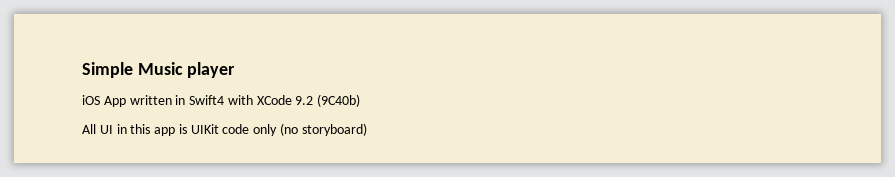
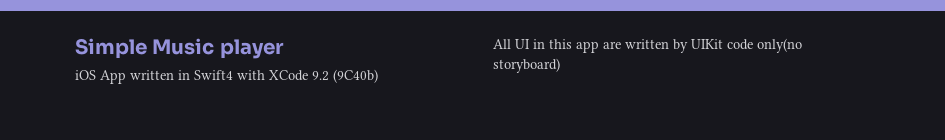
[178,123,299,136] is UIKit code only (no -> [603,38,802,53] are written by UIKit code only(no

